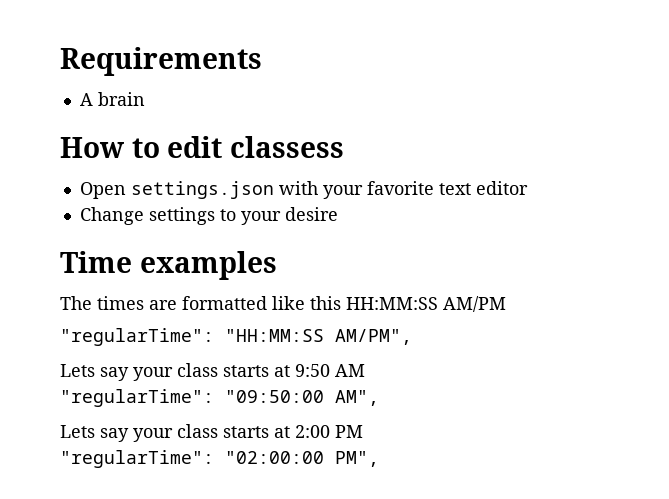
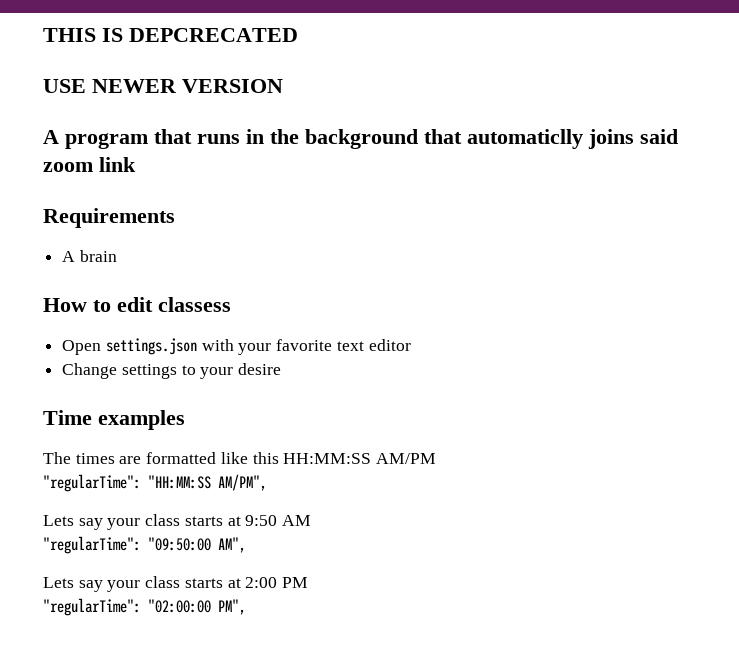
(60, 61) none -> [43,28,298,42] [43,79,283,93] [43,129,678,149] [43,157,136,172] THIS IS DEPCRECATED // USE NEWER VERSION // A program that runs in the background that automaticlly joins said zoom link //

